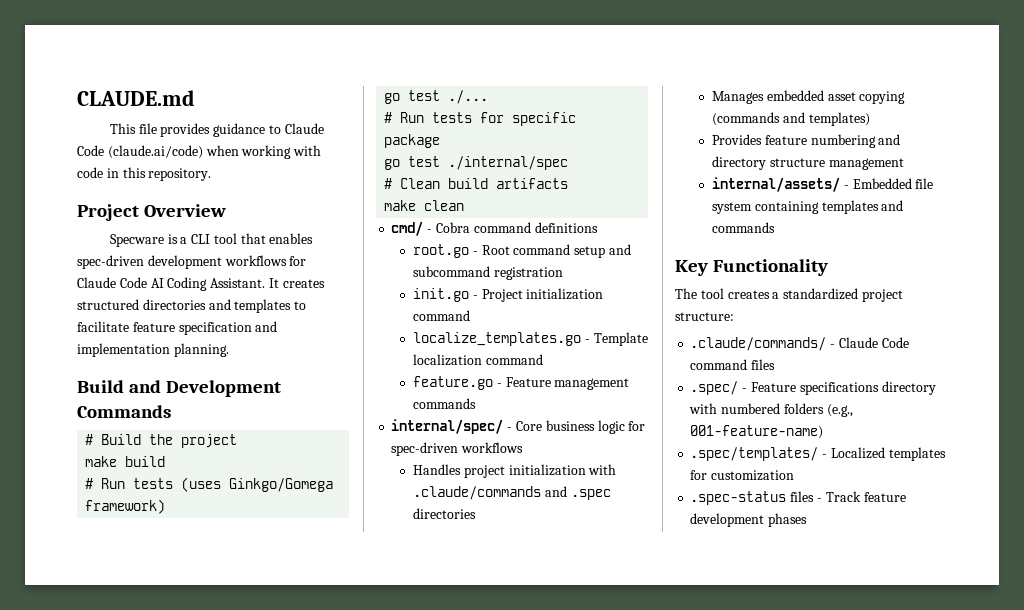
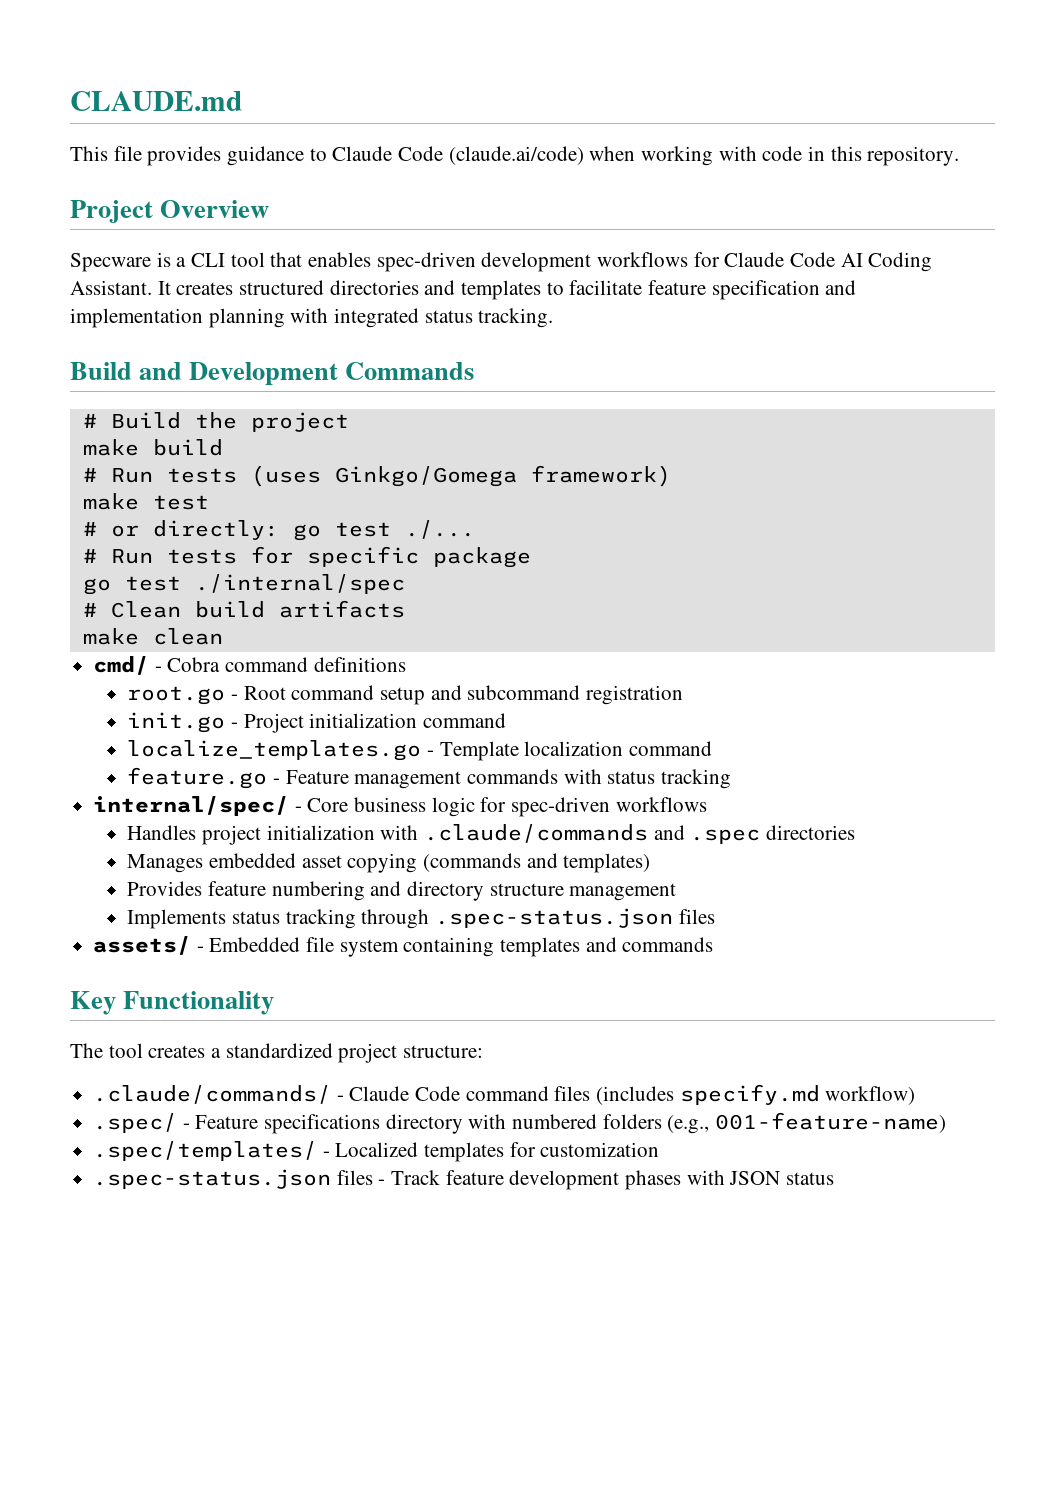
[173,343,229,357] planning. -> [208,308,554,328] planning with integrated status tracking.
(166, 506) none -> [82,493,209,510] [82,520,279,540] make test // # or directly:
(477, 403) none -> [563,769,731,789] with status tracking
[712,177,841,192] internal/assets/ -> [127,908,715,929] [93,936,192,955] Implements status tracking through .spec-status.json files // assets/
(776, 364) none -> [596,1084,916,1105] (includes specify.md workflow)
[690,491,787,505] .spec-status -> [93,1169,332,1189] .spec-status.json
(808, 520) none -> [686,1170,835,1185] with JSON status

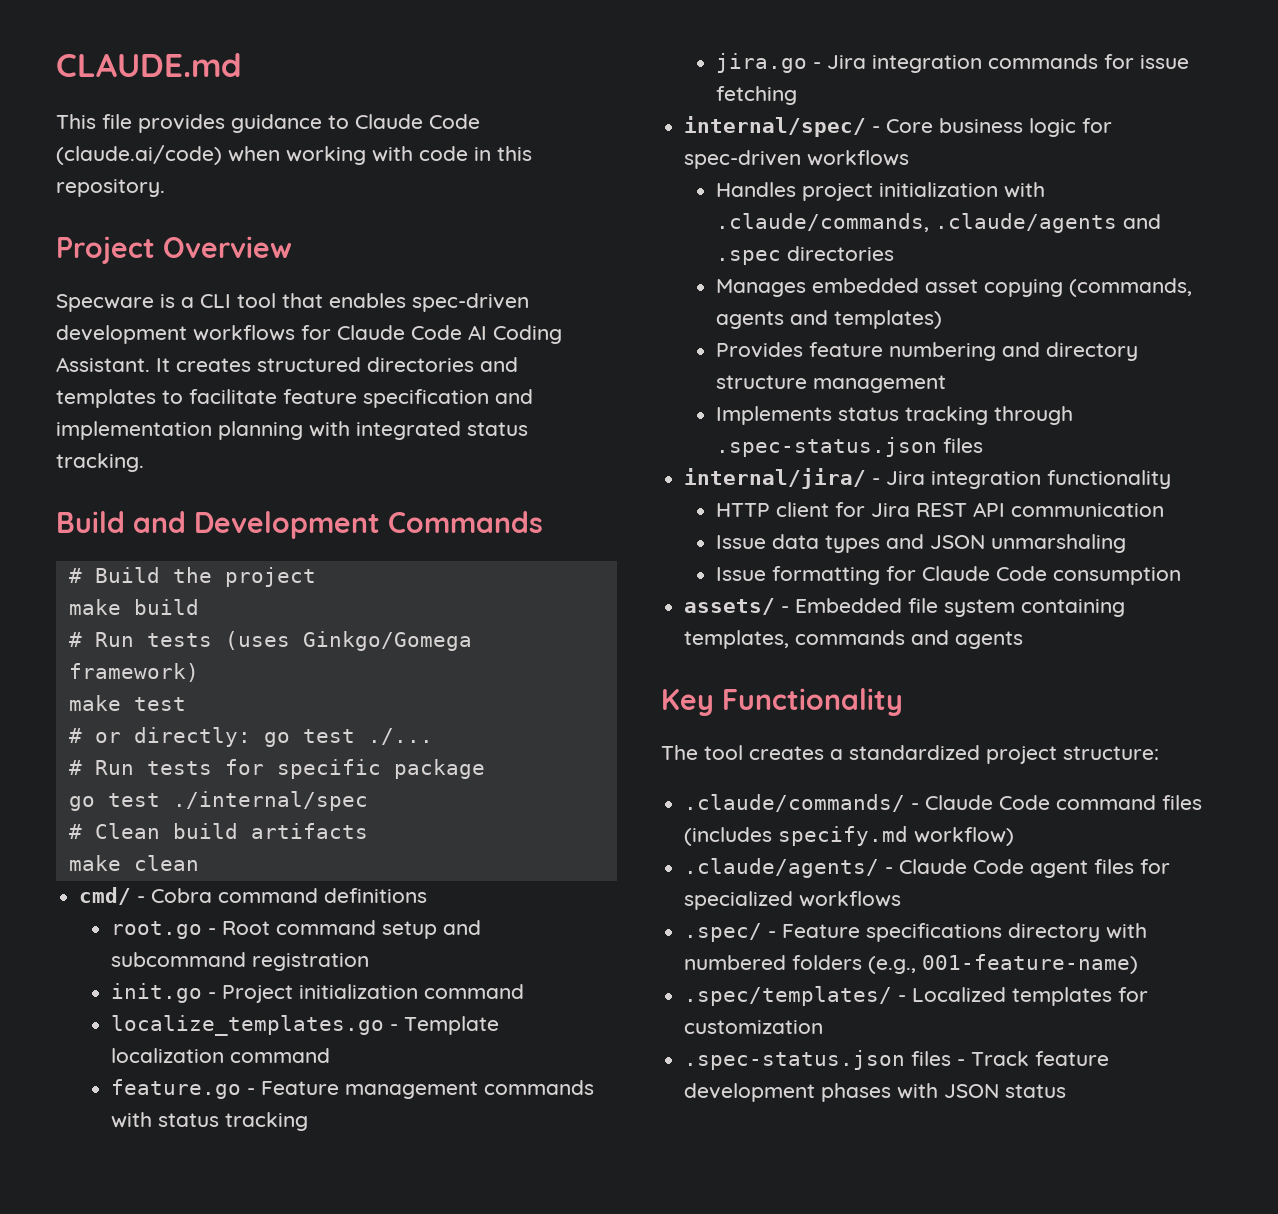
(731, 779) none -> [715,53,1189,73] [715,86,797,105] // jira.go - Jira integration commands for issue fetching
[423,824,648,843] .claude/commands -> [715,213,1117,233] .claude/commands, .claude/agents
[422,853,521,872] (commands -> [1068,278,1192,297] [715,311,784,329] (commands, agents
(715, 916) none -> [684,468,1172,489] [715,502,1164,517] [715,534,1126,553] [715,566,1181,585] // internal/jira/ - Jira integration functionality // HTTP client for Jira REST API communication // Issue data types and JSON unmarshaling // Issue formatting for Claude Code consumption
[500,937,714,957] templates and commands -> [684,630,1024,649] templates, commands and agents
(916, 1095) none -> [684,858,1171,878] [684,891,902,910] // .claude/agents/ - Claude Code agent files for specialized workflows

